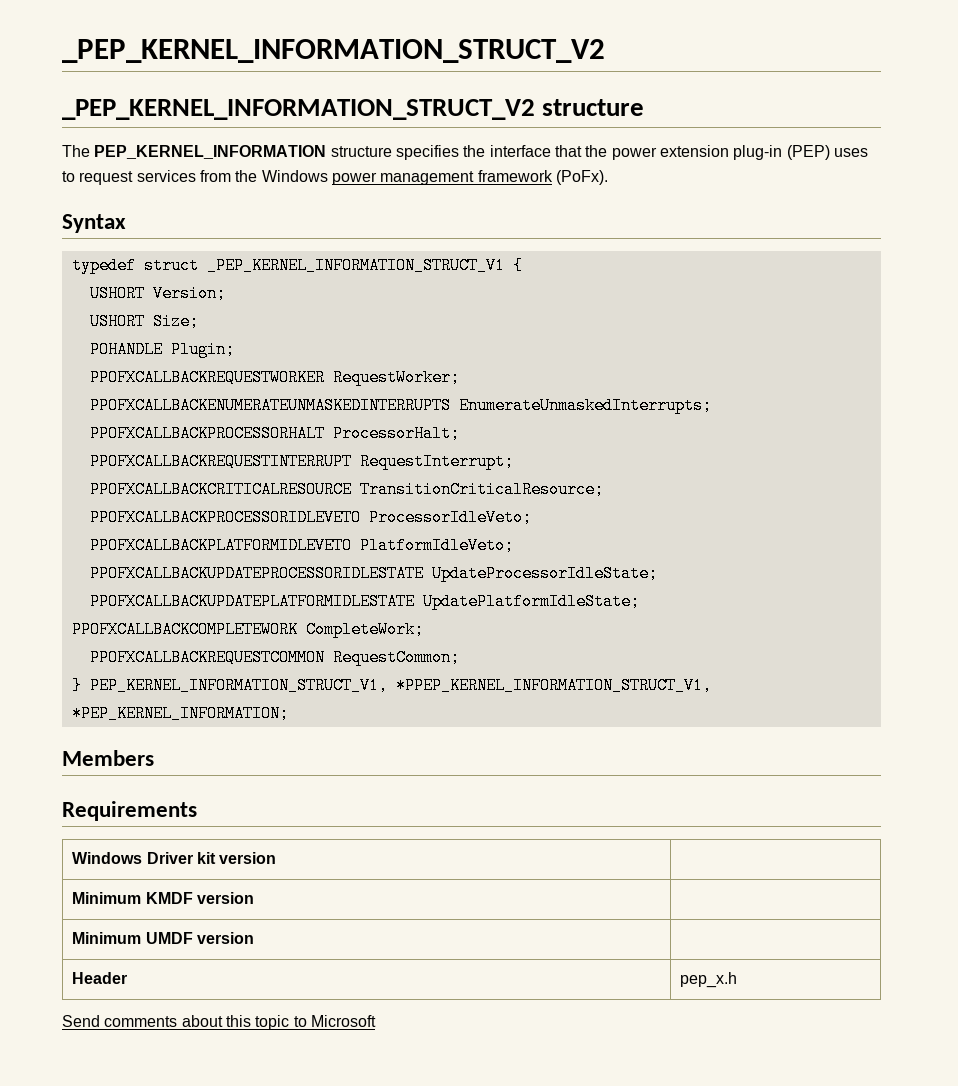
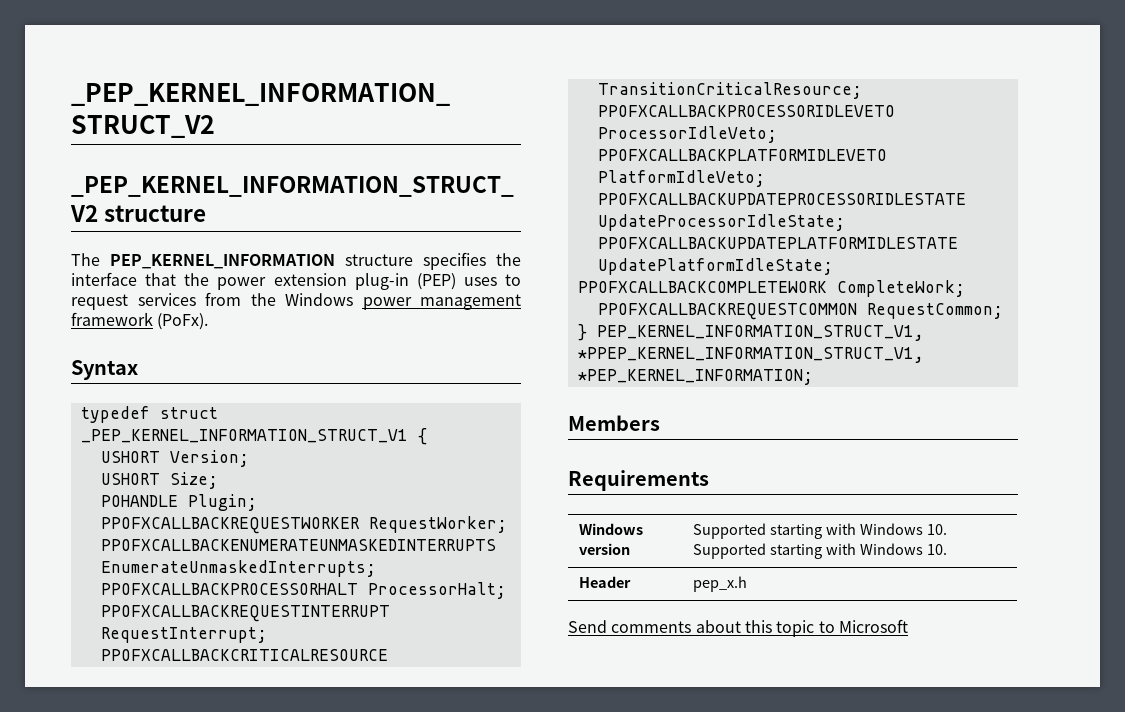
[146,852,277,864] [72,892,255,904] [72,932,255,944] Driver kit version | // Minimum KMDF version | // Minimum UMDF version | -> [578,543,630,555] [692,523,947,539] [692,543,947,559] version | Supported starting with Windows 10. Supported starting with Windows 10.

